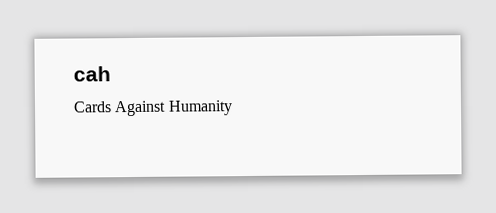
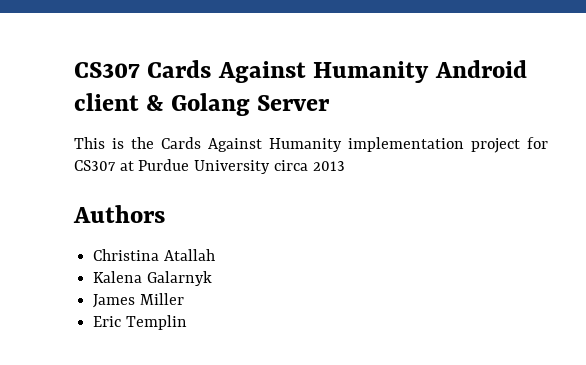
[73,66,111,82] [73,100,233,117] cah // Cards Against Humanity -> [74,60,527,83] [74,93,331,116] [74,137,548,153] [74,159,345,174] [73,205,165,223] [93,249,215,261] [93,271,212,286] [93,293,184,308] [93,315,187,330] CS307 Cards Against Humanity Android client & Golang Server // This is the Cards Against Humanity implementation project for CS307 at Purdue University circa 2013 // Authors // Christina Atallah // Kalena Galarnyk // James Miller // Eric Templin

